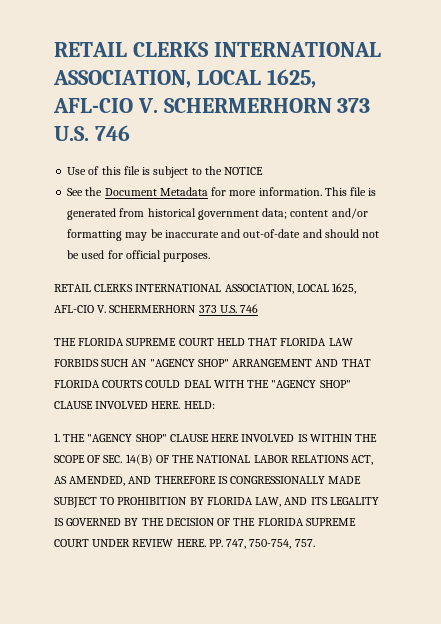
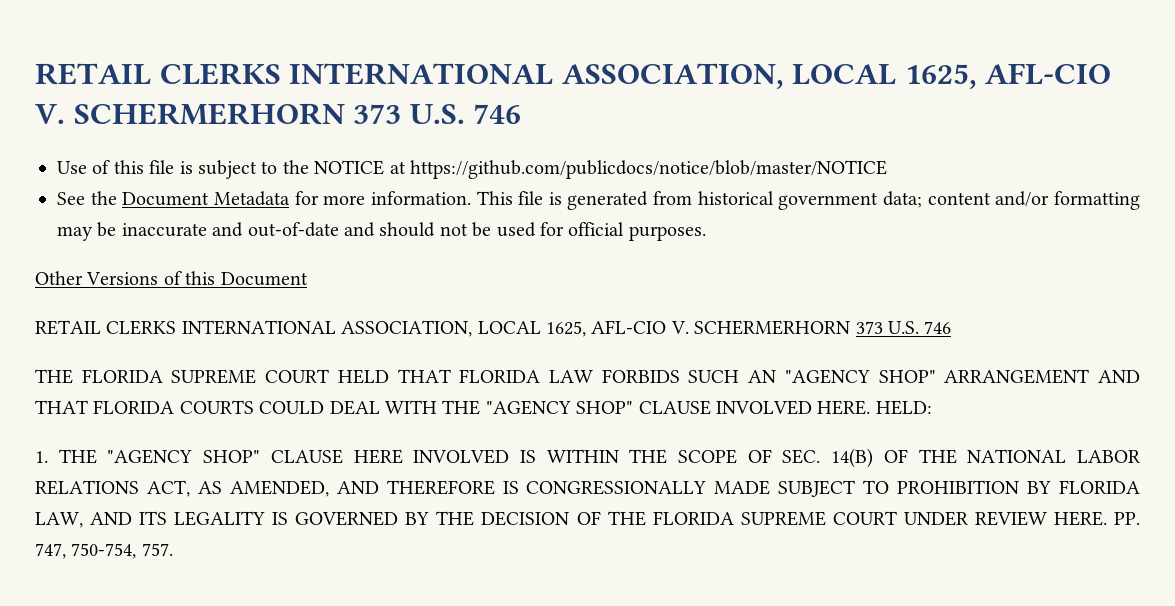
(264, 171) none -> [389,160,887,179] at https://github.com/publicdocs/notice/blob/master/NOTICE
(211, 257) none -> [35,271,308,286] // Other Versions of this Document

